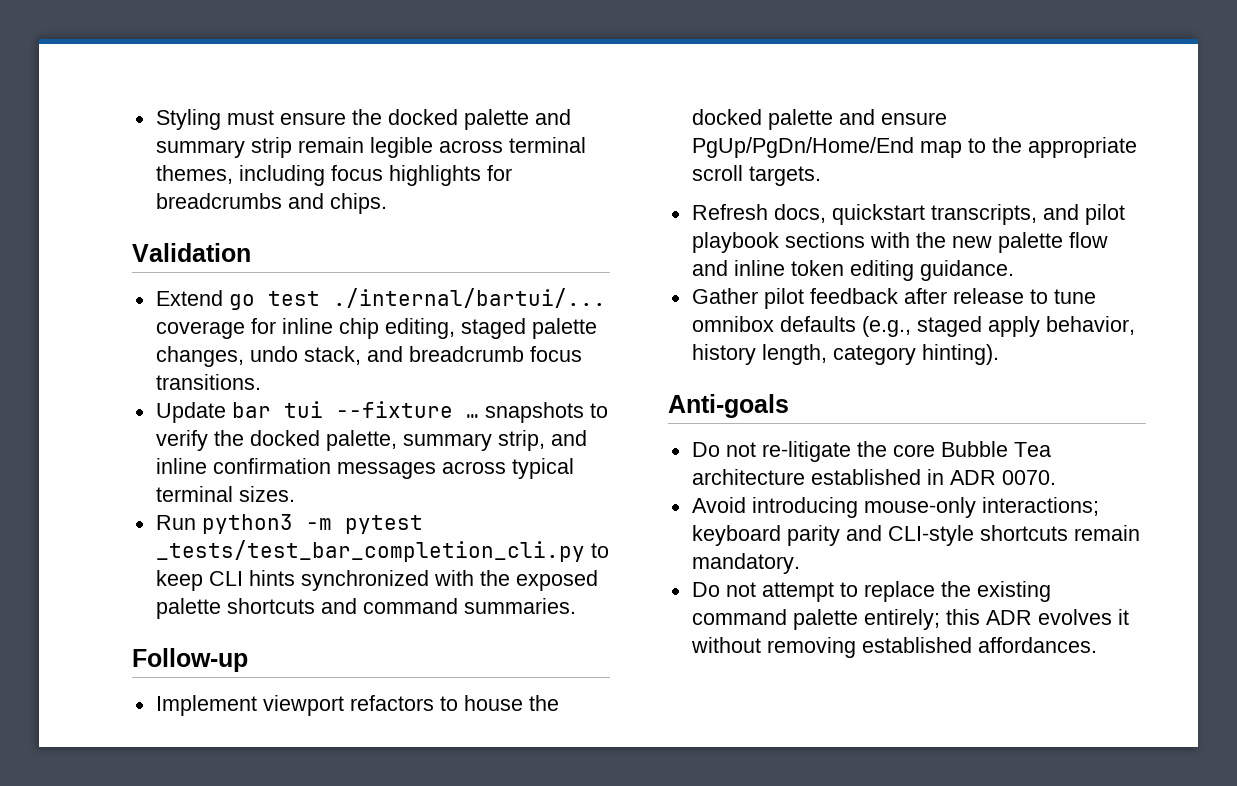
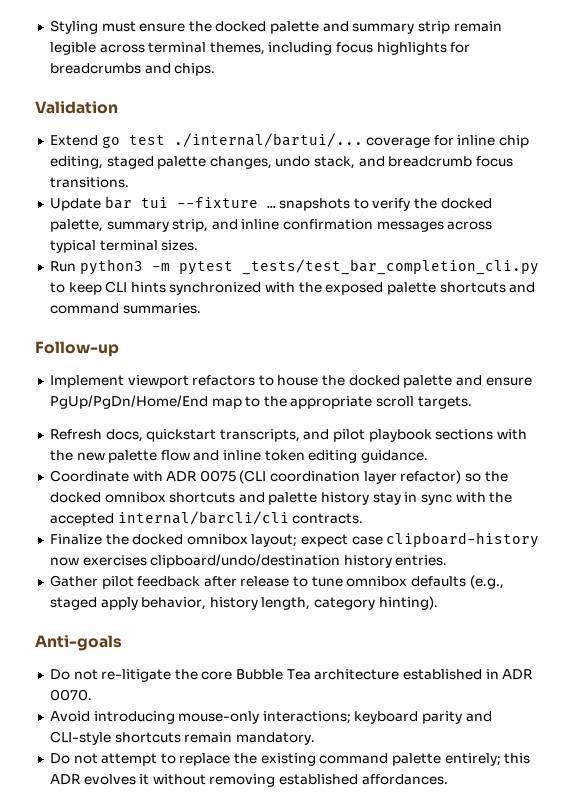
(1014, 270) none -> [49,470,508,484] [49,492,513,505] [49,511,364,526] [49,532,540,548] [49,554,448,568] // Coordinate with ADR 0075 (CLI coordination layer refactor) so the docked omnibox shortcuts and palette history stay in sync with the accepted internal/barcli/cli contracts. // Finalize the docked omnibox layout; expect case clipboard-history now exercises clipboard/undo/destination history entries.

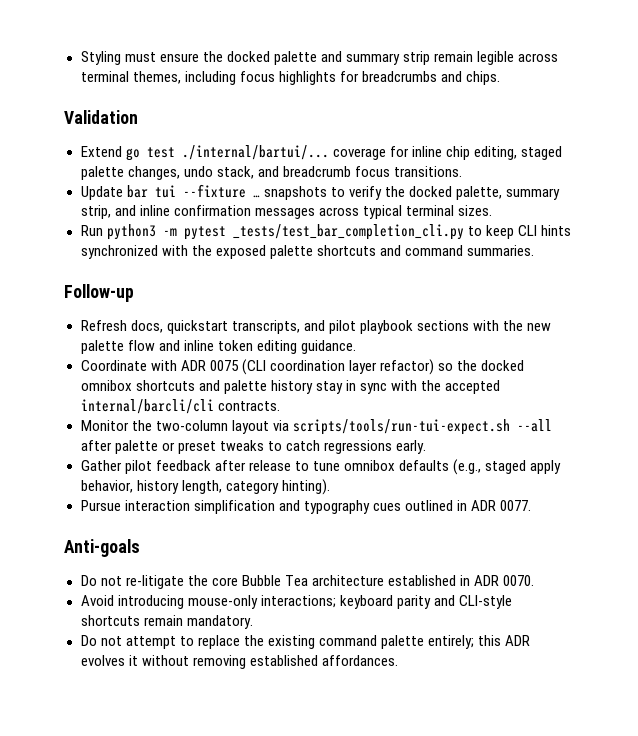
[49,375,532,388] [49,395,472,409] // Implement viewport refactors to house the docked palette and ensure PgUp/PgDn/Home/End map to the appropriate scroll targets. -> (134, 293) none
[49,532,540,548] [49,554,448,568] Finalize the docked omnibox layout; expect case clipboard-history now exercises clipboard/undo/destination history entries. -> [80,419,552,435] [80,440,426,454] Monitor the two-column layout via scripts/tools/run-tui-expect.sh --all after palette or preset tweaks to catch regressions early.
(438, 603) none -> [80,500,531,514] // Pursue interaction simplification and typography cues outlined in ADR 0077.

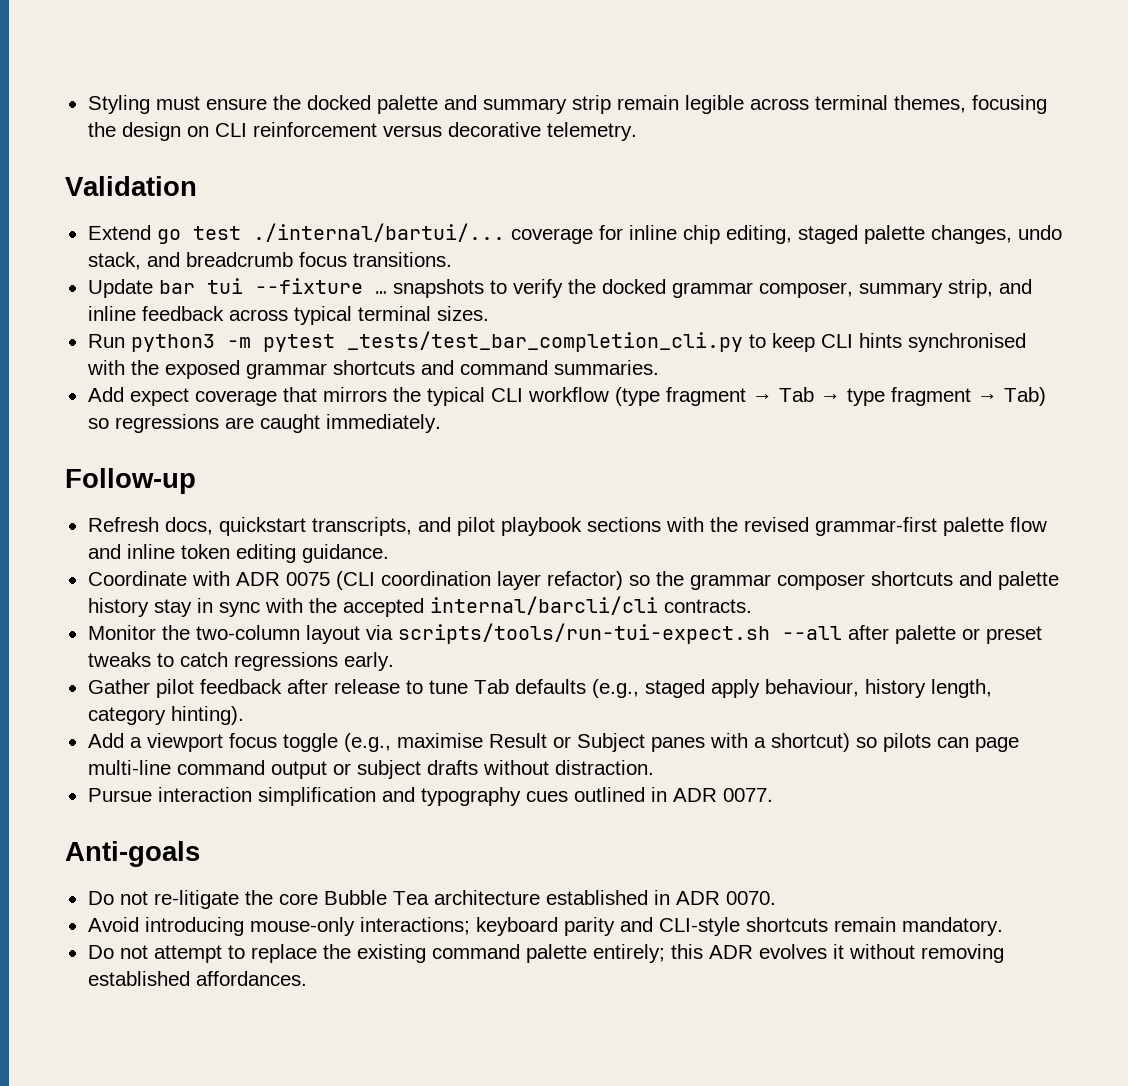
[184,71,500,85] including focus highlights for breadcrumbs and chips. -> [971,95,1047,114] [87,122,637,141] focusing the design on CLI reinforcement versus decorative telemetry.
[455,186,502,200] palette, -> [671,282,853,298] grammar composer,
[173,205,315,219] confirmation messages -> [141,306,224,321] feedback
[80,245,158,259] synchronized -> [907,333,1026,352] synchronised
[269,245,313,259] palette -> [245,363,327,379] grammar
(534, 250) none -> [87,387,1046,406] [87,414,441,433] // Add expect coverage that mirrors the typical CLI workflow (type fragment → Tab → type fragment → Tab) so regressions are caught immediately.
[527,323,552,331] new -> [743,517,937,536] revised grammar-first
[481,360,524,371] [80,380,132,391] docked omnibox -> [689,574,865,590] grammar composer
[343,460,395,471] omnibox -> [473,679,509,694] Tab
[80,480,133,493] behavior, -> [764,679,859,697] behaviour,
(330, 487) none -> [87,733,1019,752] [87,760,654,779] // Add a viewport focus toggle (e.g., maximise Result or Subject panes with a shortcut) so pilots can page multi-line command output or subject drafts without distraction.

